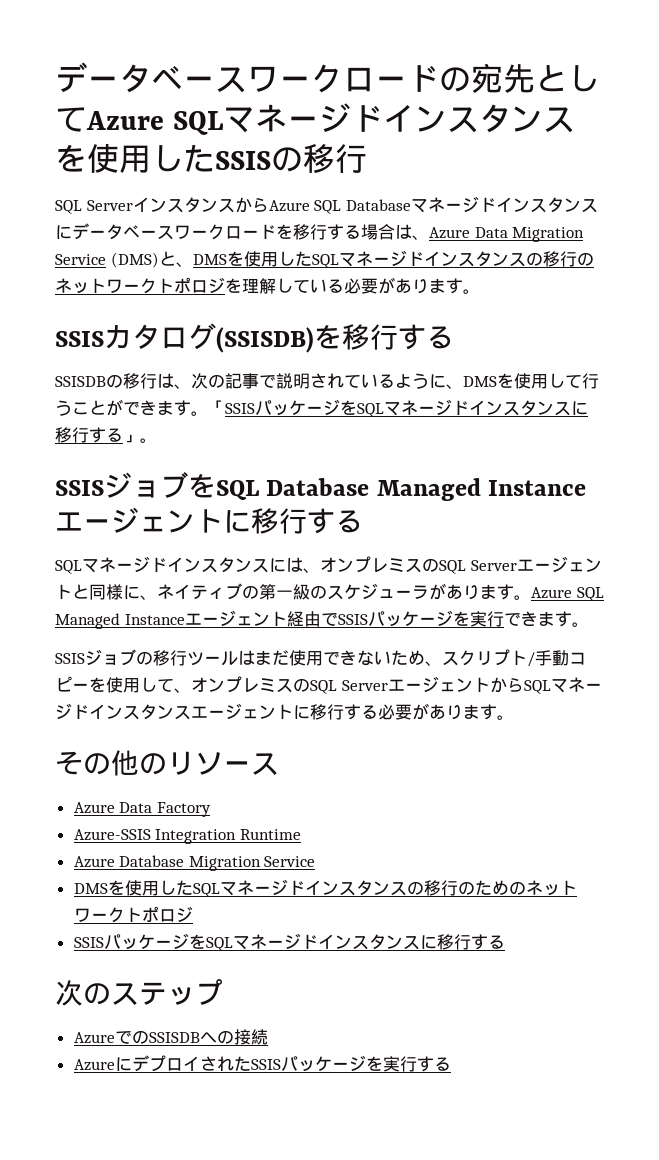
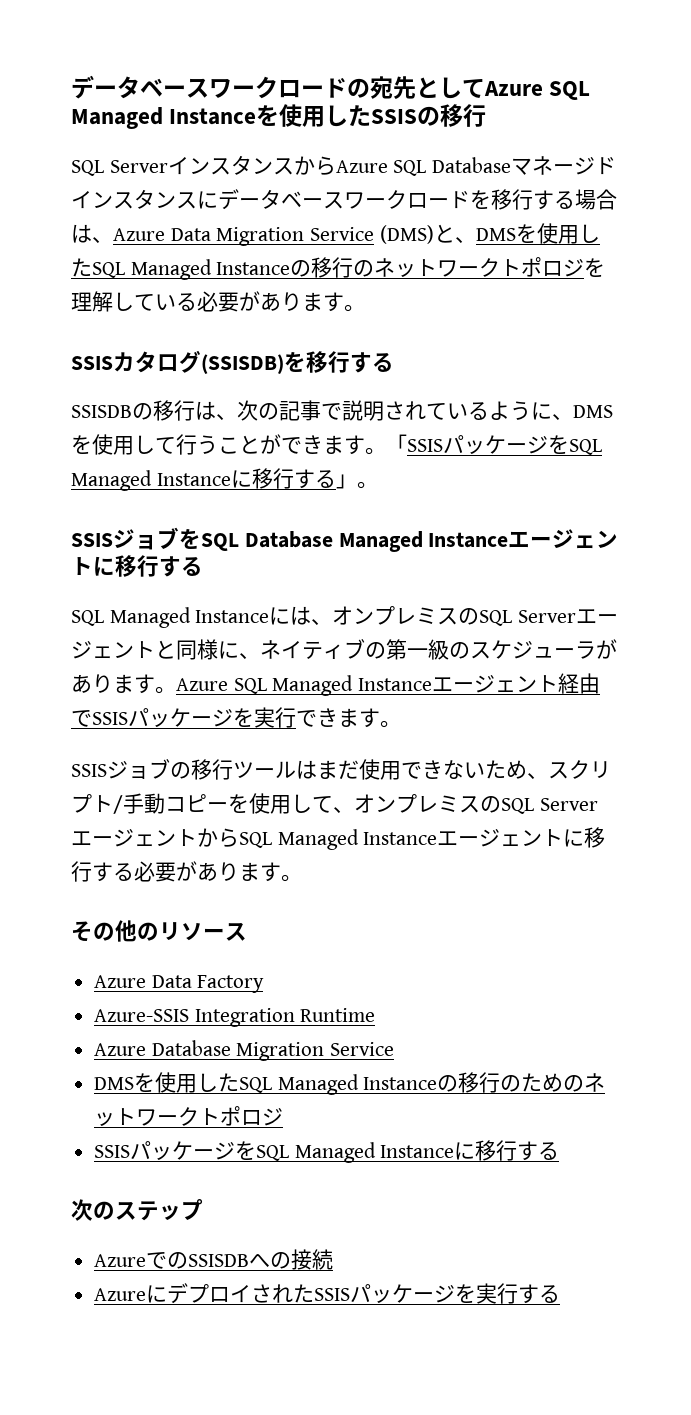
[222,103,575,133] マネージドインスタンス -> [71,107,257,129] Managed Instance
[338,250,526,267] マネージドインスタンス -> [130,259,291,280] Managed Instance
[384,399,571,416] マネージドインスタンス -> [71,470,231,491] Managed Instance
[82,556,269,573] マネージドインスタンス -> [109,607,270,628] Managed Instance
[550,677,602,693] [55,703,191,720] マネージドインスタンス -> [277,829,438,850] Managed Instance
[219,879,407,896] マネージドインスタンス -> [277,1074,438,1095] Managed Instance
[232,933,420,950] マネージドインスタンス -> [294,1142,455,1163] Managed Instance

